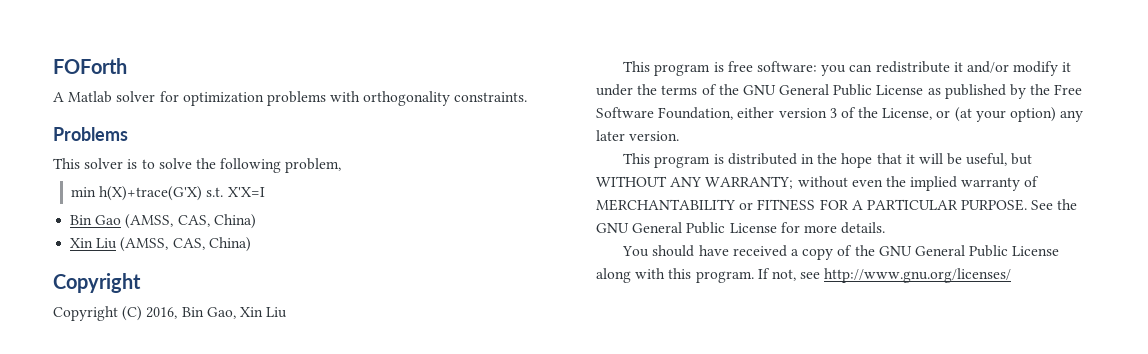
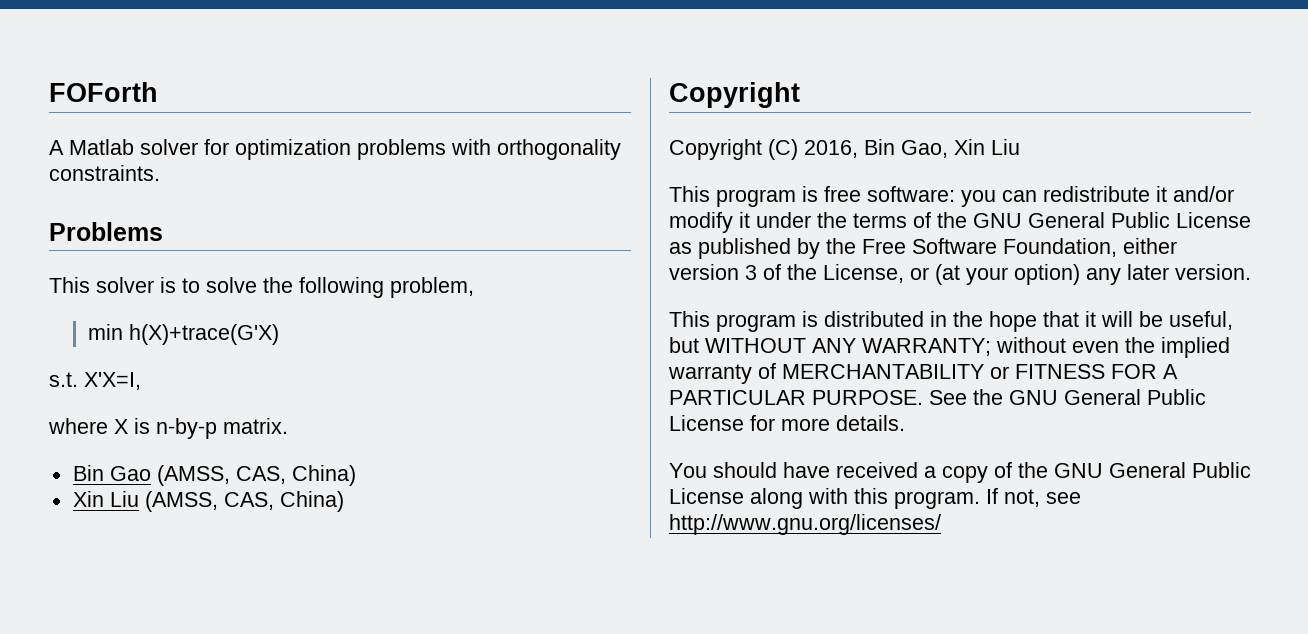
[206,187,265,197] s.t. X'X=I -> [49,372,141,390] [48,418,288,439] // s.t. X'X=I, // where X is n-by-p matrix.

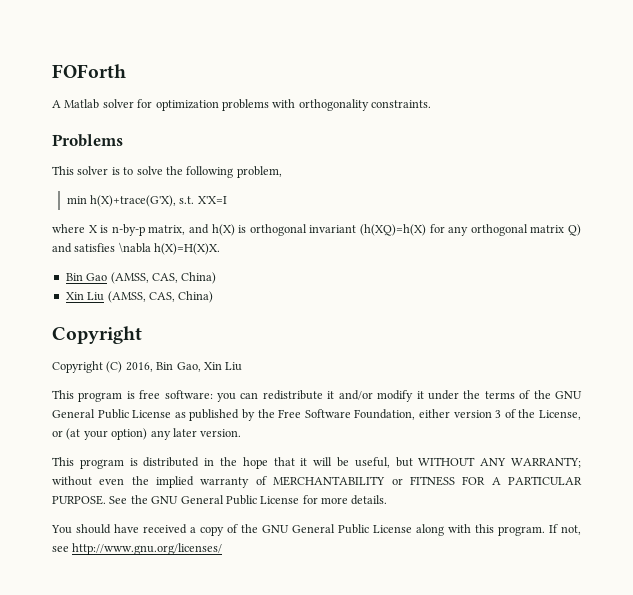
[128,324,279,345] [49,372,141,390] h(X)+trace(G'X) // s.t. X'X=I, -> [89,195,227,207] h(X)+trace(G'X), s.t. X'X=I
[223,418,288,434] matrix. -> [148,224,582,236] [52,242,221,255] matrix, and h(X) is orthogonal invariant (h(XQ)=h(X) for any orthogonal matrix Q) and satisfies \nabla h(X)=H(X)X.

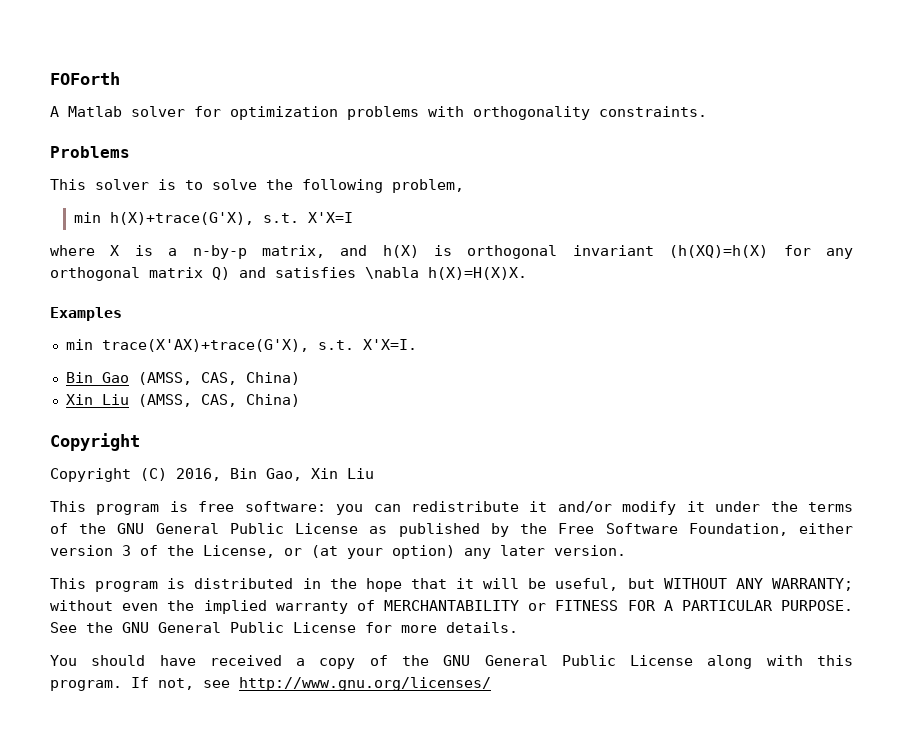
(109, 229) none -> [168,248,178,256] a
(221, 249) none -> [50,307,122,321] [65,339,417,352] // Examples // min trace(X'AX)+trace(G'X), s.t. X'X=I.

